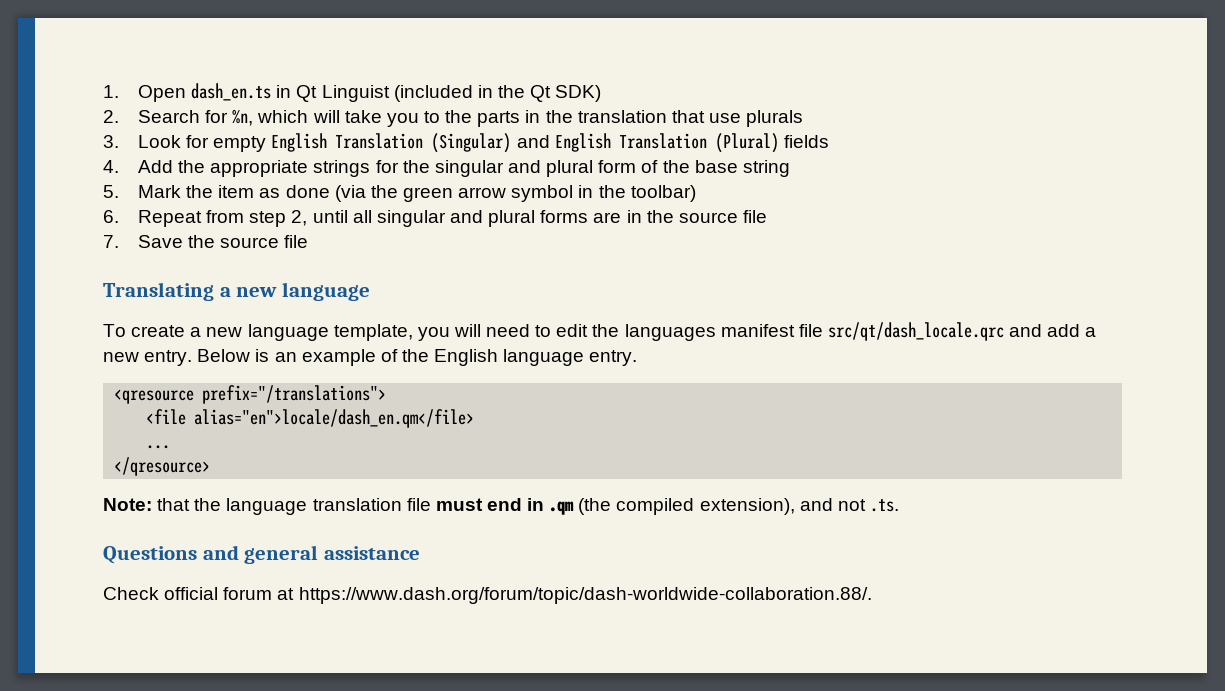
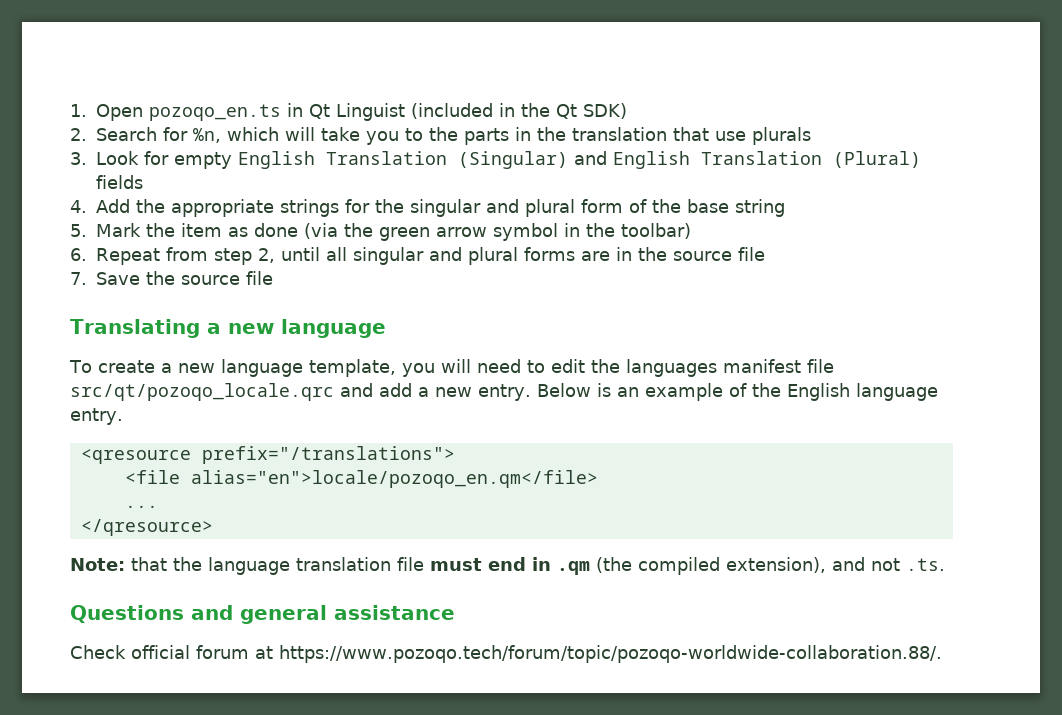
[191,83,272,101] dash_en.ts -> [149,104,281,121] pozoqo_en.ts
[827,322,1004,341] src/qt/dash_locale.qrc -> [70,383,334,401] src/qt/pozoqo_locale.qrc
[194,409,475,428] alias="en">locale/dash_en.qm</file> -> [190,470,598,488] alias="en">locale/pozoqo_en.qm</file>
[298,587,872,604] https://www.dash.org/forum/topic/dash-worldwide-collaboration.88/. -> [279,645,942,663] https://www.pozoqo.tech/forum/topic/pozoqo-worldwide-collaboration.88/.

